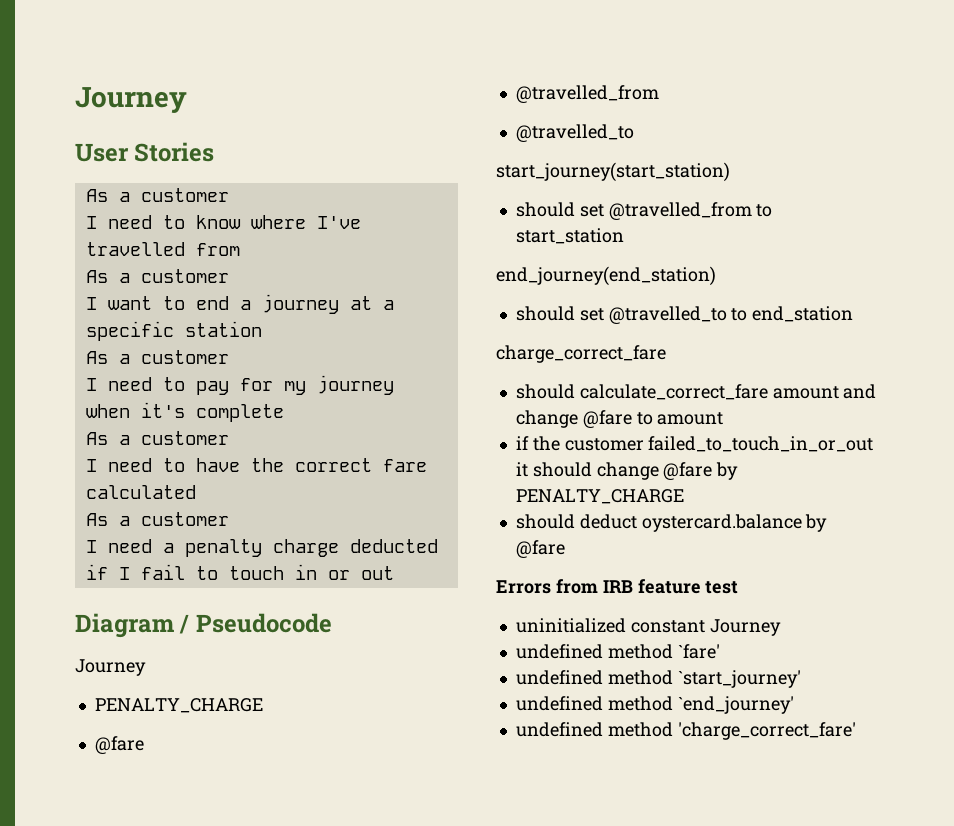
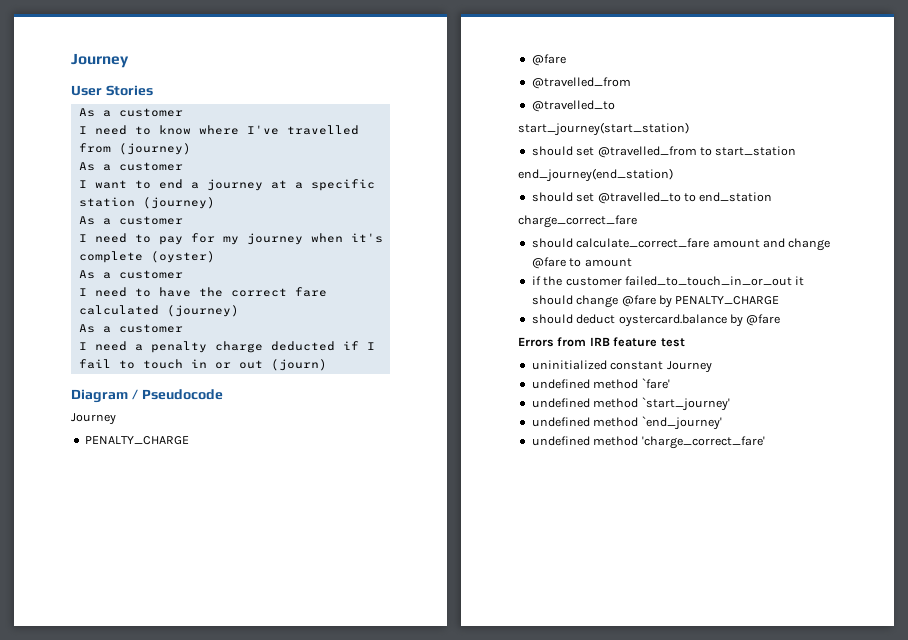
(240, 249) none -> [118,143,191,155] (journey)
(262, 329) none -> [142,197,215,209] (journey)
(284, 413) none -> [150,251,215,263] (oyster)
(196, 492) none -> [166,305,239,317] (journey)
(394, 573) none -> [270,359,327,371] (journ)

